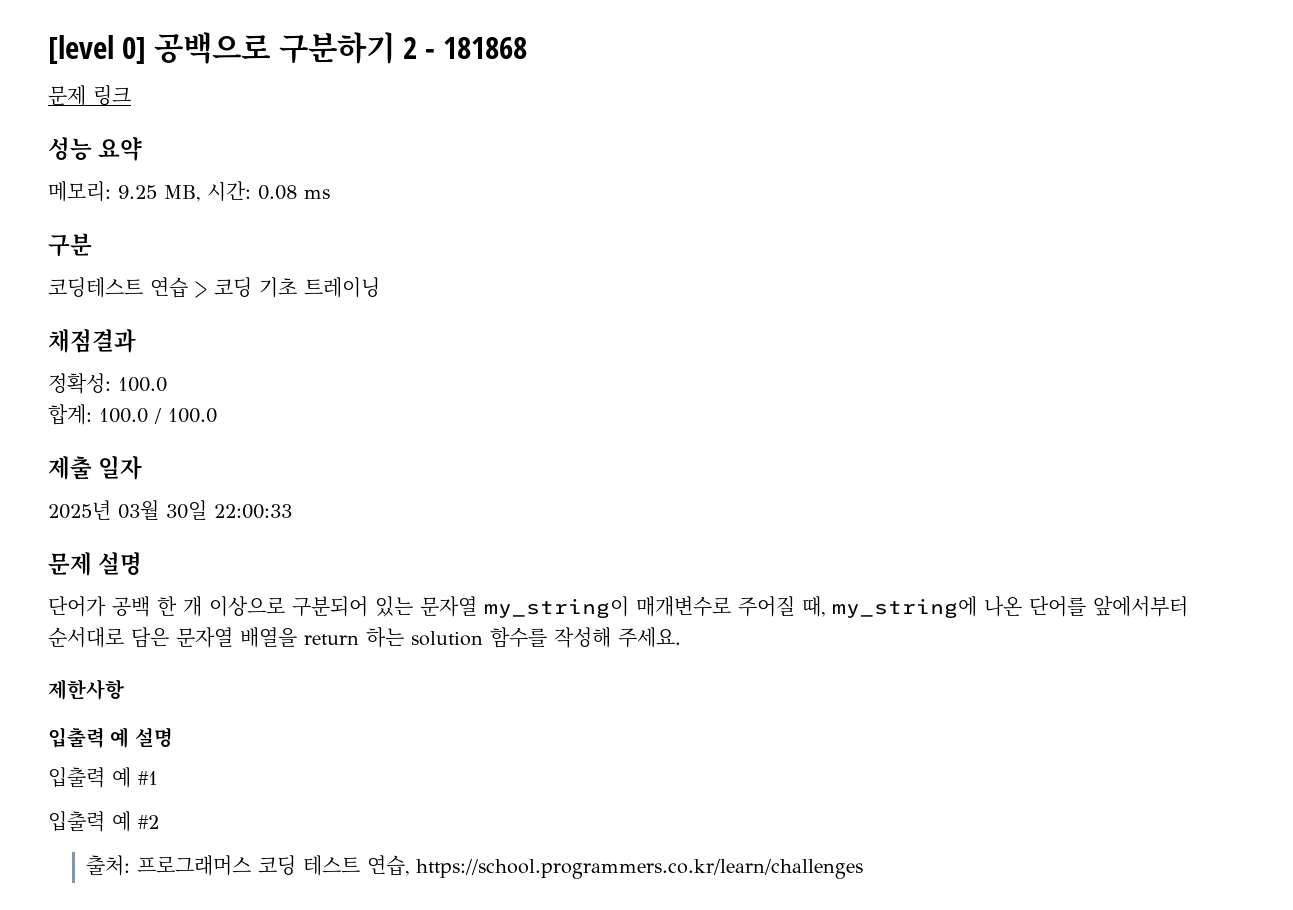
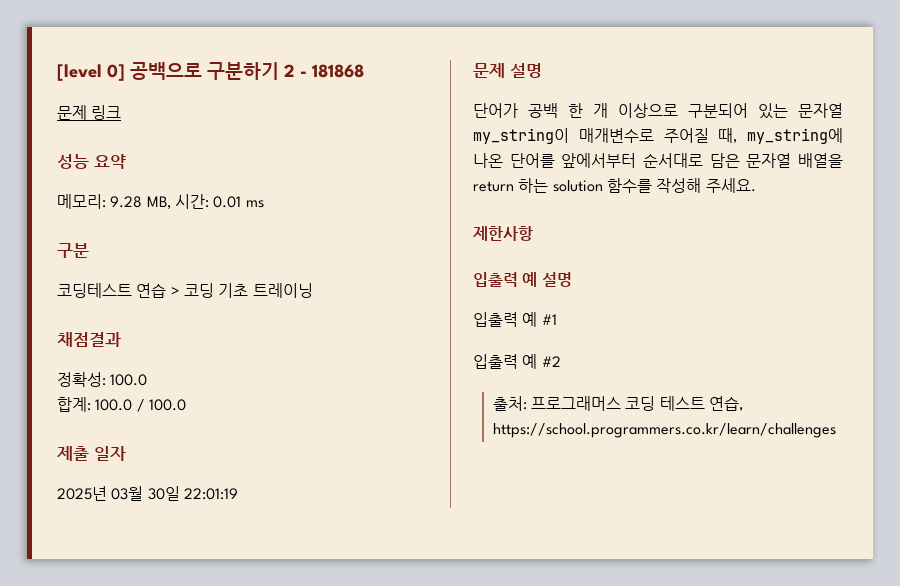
[118,185,157,199] 9.25 -> [110,196,143,208] 9.28
[258,185,297,200] 0.08 -> [213,196,242,208] 0.01
[214,504,292,519] 22:00:33 -> [183,488,238,500] 22:01:19

